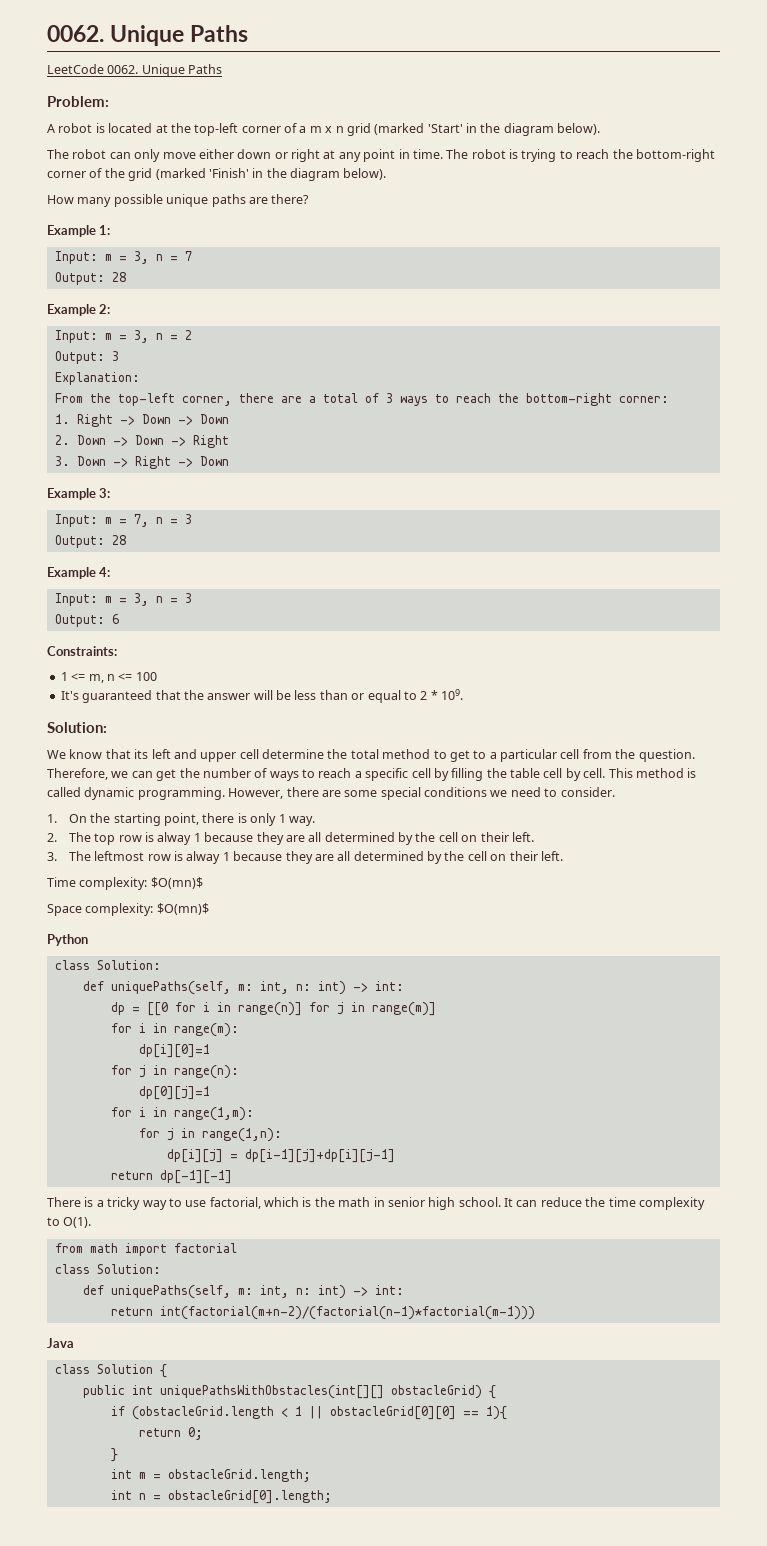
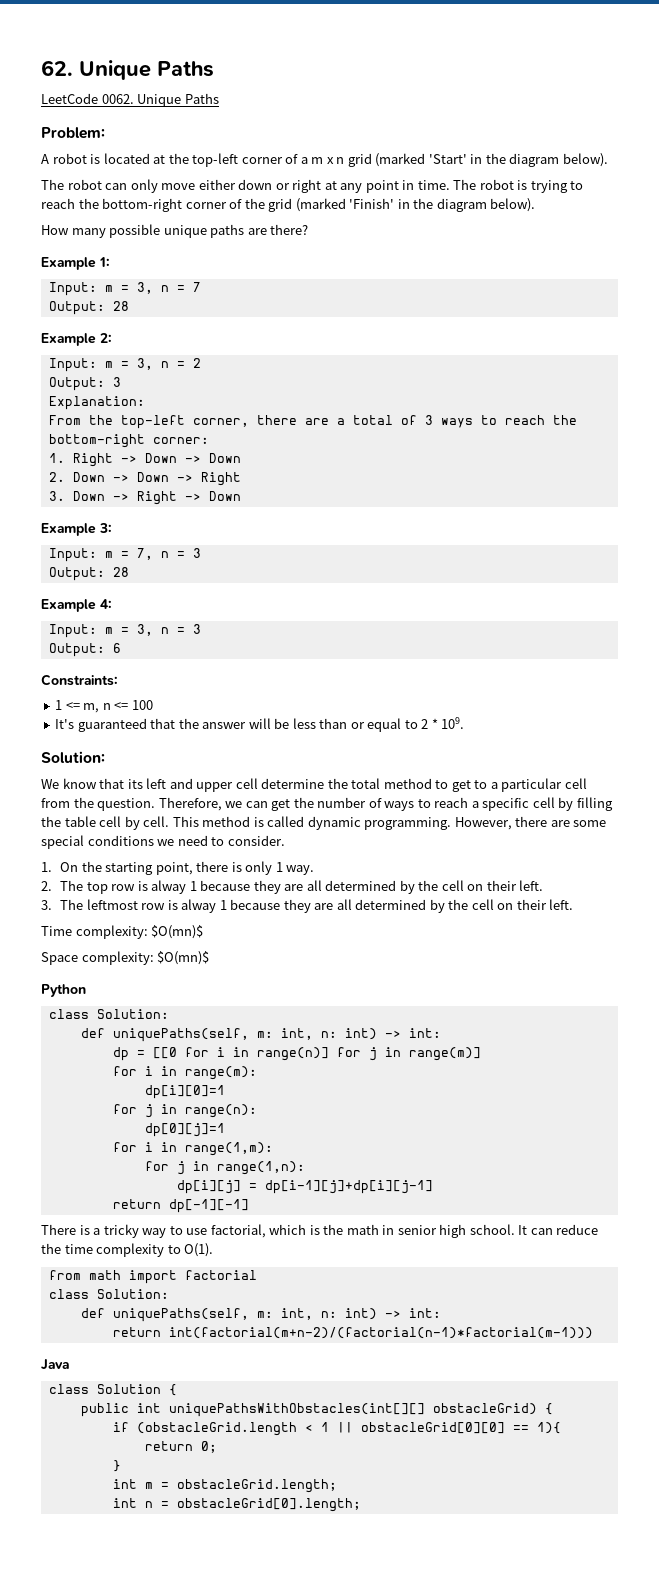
[47,25,104,42] 0062. -> [41,60,73,76] 62.

